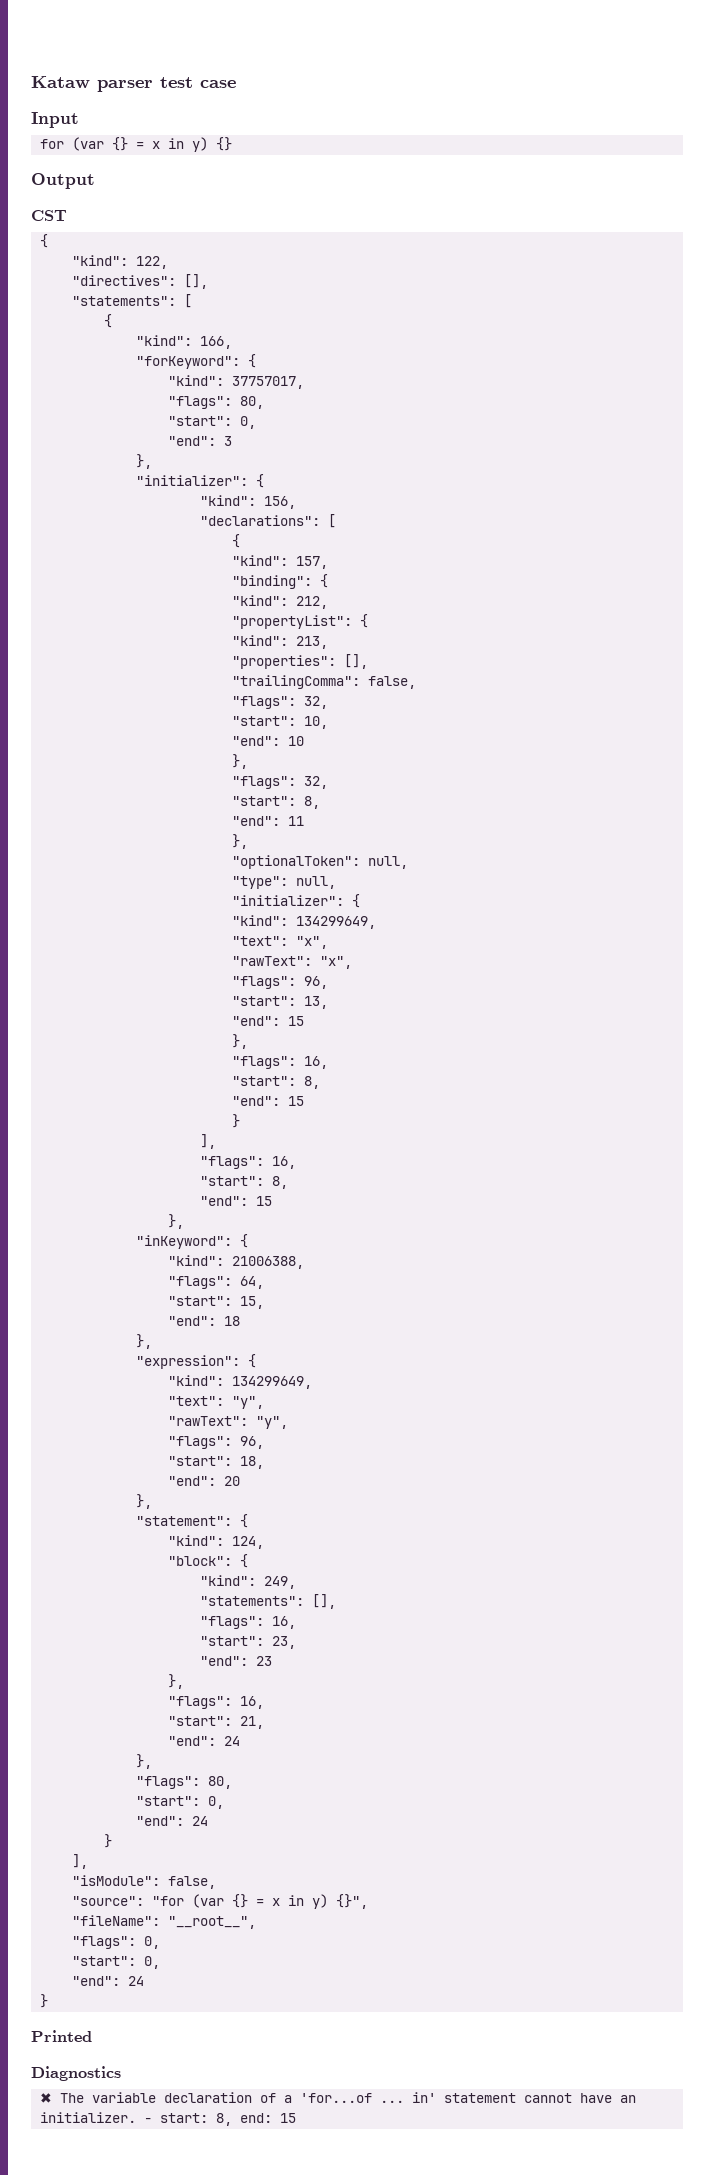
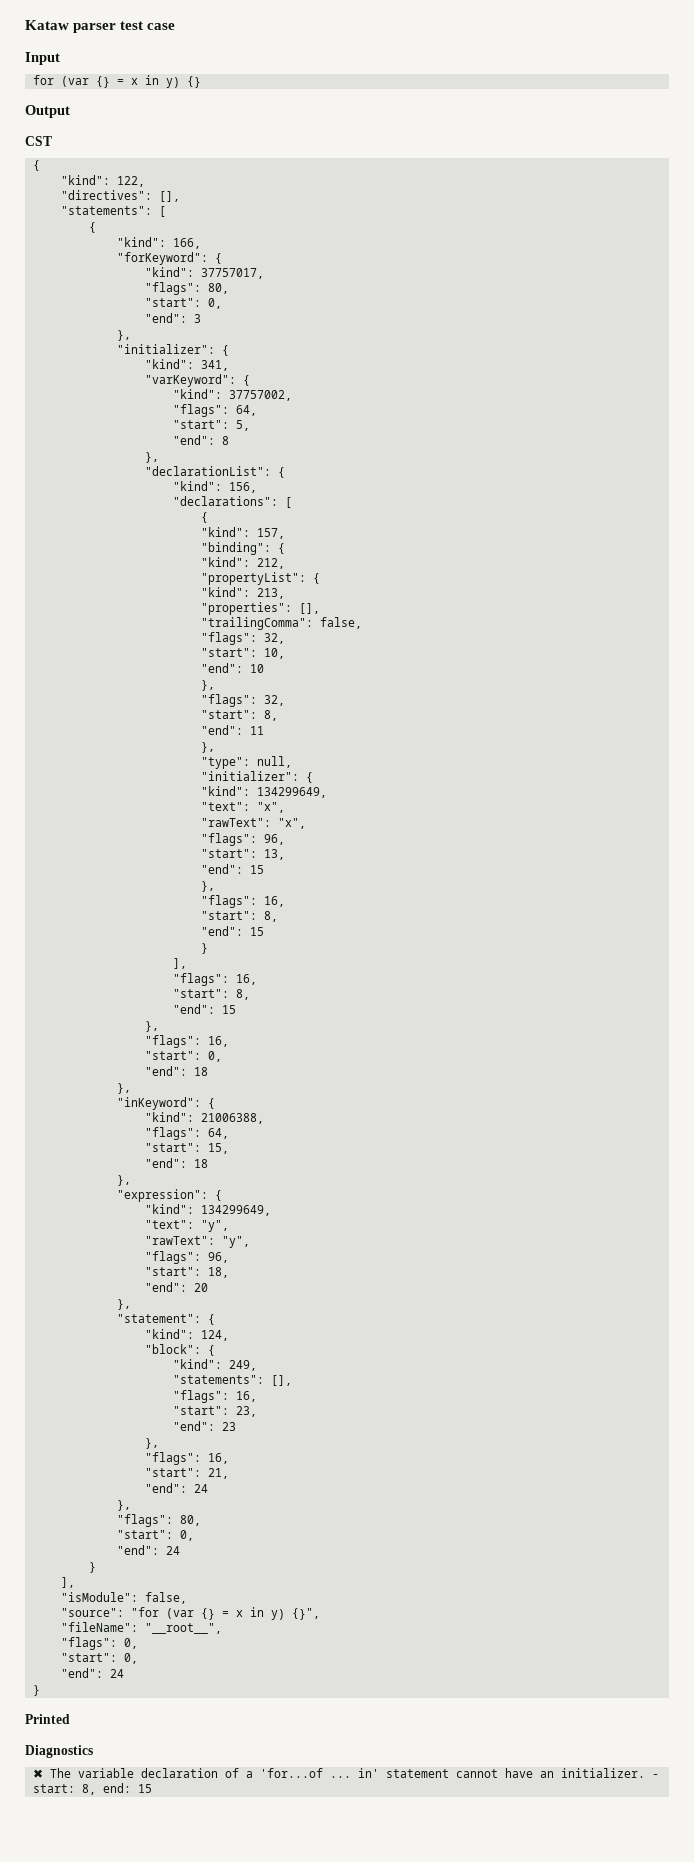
(264, 481) none -> [144,359,229,371] [144,374,250,387] [172,389,292,401] [172,404,257,417] [172,420,250,431] [172,435,229,445] [144,452,159,463] [144,466,285,478] // "kind": 341, // "varKeyword": { // "kind": 37757002, // "flags": 64, // "start": 5, // "end": 8 // }, // "declarationList": {
[232,855,408,869] // "optionalToken": null, -> (215, 747) none
(184, 1221) none -> [144,1035,229,1048] [144,1051,222,1062] [144,1066,208,1076] [116,1083,131,1094] // "flags": 16, // "start": 0, // "end": 18 // },

